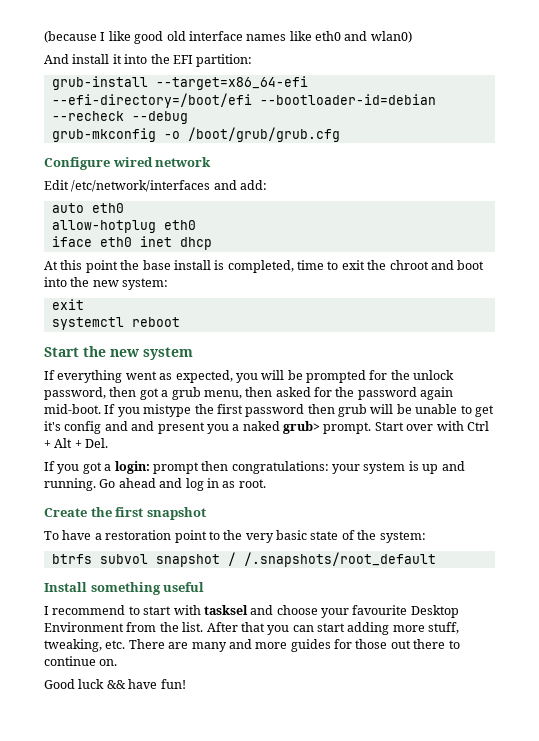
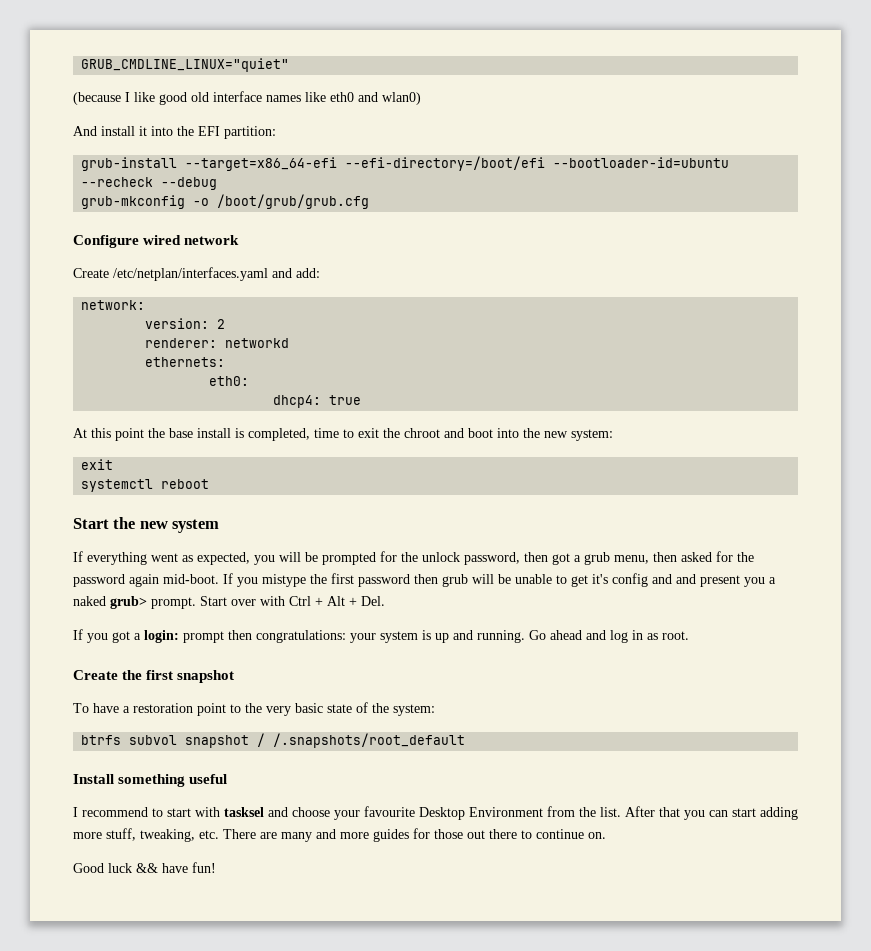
(44, 37) none -> [81,58,290,72] GRUB_CMDLINE_LINUX="quiet" //
[259,94,436,105] --bootloader-id=debian -> [553,157,730,168] --bootloader-id=ubuntu
[44,180,211,192] Edit /etc/network/interfaces -> [73,267,268,281] Create /etc/netplan/interfaces.yaml
[51,203,124,213] [51,220,196,233] [51,236,212,250] auto eth0 // allow-hotplug eth0 // iface eth0 inet dhcp -> [81,300,146,310] [145,318,226,329] [145,338,290,348] [145,357,226,367] [209,376,250,386] [273,395,362,408] network: // version: 2 // renderer: networkd // ethernets: // eth0: // dhcp4: true

